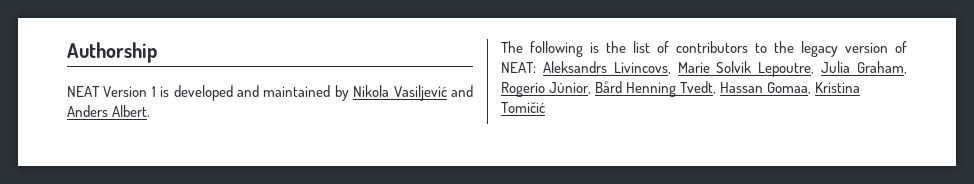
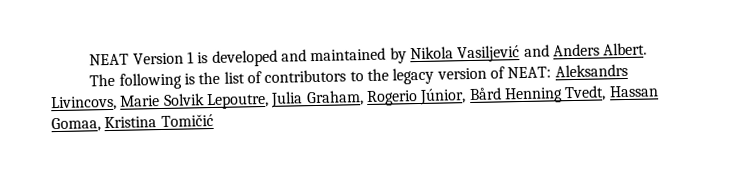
[67,42,157,63] Authorship // -> (89, 59) none

